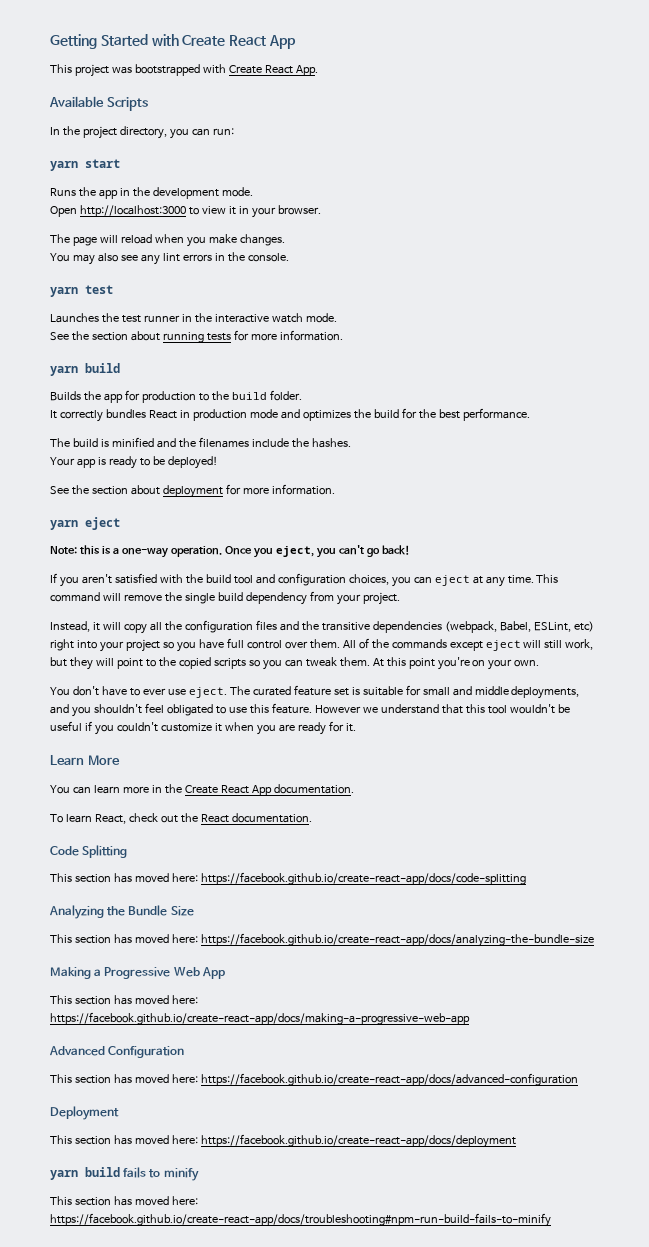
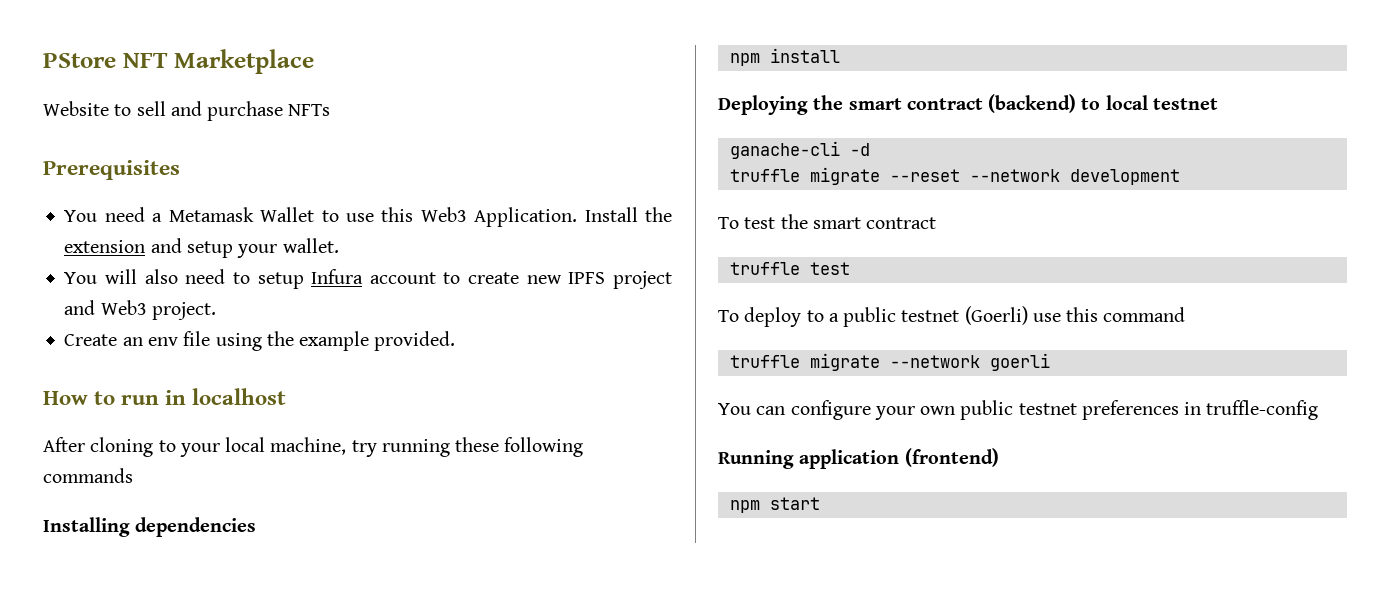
[50,34,296,49] [50,64,318,77] [49,96,148,111] [50,126,234,139] [50,159,120,171] [50,187,253,199] [50,205,321,218] [50,234,285,247] [50,252,289,265] [50,285,113,297] [50,313,337,323] [50,330,343,343] [50,363,120,376] [50,390,302,403] [50,408,530,422] [50,437,351,448] [50,456,218,469] [50,484,335,498] [50,517,120,530] [50,545,410,558] [50,573,559,587] [50,591,400,605] [50,620,594,634] [50,638,594,652] [50,657,540,670] [50,685,580,699] [50,703,570,717] [50,721,356,735] [50,755,120,765] [50,784,354,796] [50,813,312,824] [50,845,128,858] [50,872,526,885] [49,905,194,919] [50,933,594,947] [50,967,225,979] [50,995,198,1005] [50,1012,470,1025] [49,1046,185,1058] [50,1073,578,1086] [50,1106,119,1120] [50,1134,516,1148] [50,1167,199,1181] [50,1196,198,1206] [50,1213,551,1227] Getting Started with Create React App // This project was bootstrapped with Create React App. // Available Scripts // In the project directory, you can run: // yarn start // Runs the app in the development mode. // Open http://localhost:3000 to view it in your browser. // The page will reload when you make changes. // You may also see any lint errors in the console. // yarn test // Launches the test runner in the interactive watch mode. // See the section about running tests for more information. // yarn build // Builds the app for production to the build folder. // It correctly bundles React in production mode and optimizes the build for the best performance. // The build is minified and the filenames include the hashes. // Your app is ready to be deployed! // See the section about deployment for more information. // yarn eject // Note: this is a one-way operation. Once you eject, you can't go back! // If you aren't satisfied with the build tool and configuration choices, you can eject at any time. This command will remove the single build dependency from your project. // Instead, it will copy all the configuration files and the transitive dependencies (webpack, Babel, ESLint, etc) right into your project so you have full control over them. All of the commands except eject will still work, but they will point to the copied scripts so you can tweak them. At this point you're on your own. // You don't have to ever use eject. The curated feature set is suitable for small and middle deployments, and you shouldn't feel obligated to use this feature. However we understand that this tool wouldn't be useful if you couldn't customize it when you are ready for it. // Learn More // You can learn more in the Create React App documentation. // To learn React, check out the React documentation. // Code Splitting // This section has moved here: https://facebook.github.io/create-react-app/docs/code-splitting // Analyzing the Bundle Size // This section has moved here: https://facebook.github.io/create-react-app/docs/analyzing-the-bundle-size // Making a Progressive Web App // This section has moved here: https://facebook.github.io/create-react-app/docs/making-a-progressive-web-app // Advanced Configuration // This section has moved here: https://facebook.github.io/create-react-app/docs/advanced-configuration // Deployment // This section has moved here: https://facebook.github.io/create-react-app/docs/deployment // yarn build fails to minify // This section has moved here: https://facebook.github.io/create-react-app/docs/troubleshooting#npm-run-build-fails-to-minify -> [43,49,315,74] [43,101,331,121] [43,160,180,180] [64,207,672,227] [64,238,339,258] [64,269,672,289] [64,300,216,320] [64,331,456,351] [43,388,287,405] [43,437,584,457] [43,468,133,483] [43,517,257,537] [729,48,840,66] [718,94,1218,115] [729,141,870,159] [729,167,1180,185] [718,214,937,229] [729,262,850,275] [718,306,1186,327] [729,353,1050,371] [718,400,1319,420] [718,448,999,469] [729,497,820,513] PStore NFT Marketplace // Website to sell and purchase NFTs // Prerequisites // You need a Metamask Wallet to use this Web3 Application. Install the extension and setup your wallet. // You will also need to setup Infura account to create new IPFS project and Web3 project. // Create an env file using the example provided. // How to run in localhost // After cloning to your local machine, try running these following commands // Installing dependencies // npm install // Deploying the smart contract (backend) to local testnet // ganache-cli -d // truffle migrate --reset --network development // To test the smart contract // truffle test // To deploy to a public testnet (Goerli) use this command // truffle migrate --network goerli // You can configure your own public testnet preferences in truffle-config // Running application (frontend) // npm start

